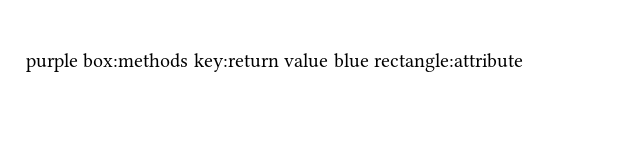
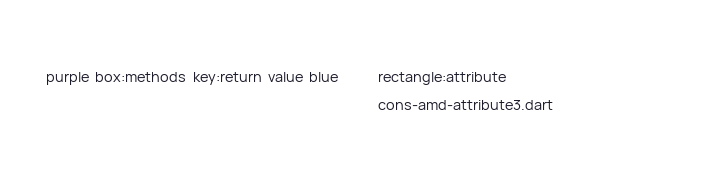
(523, 62) none -> [378,100,553,110] // cons-amd-attribute3.dart

